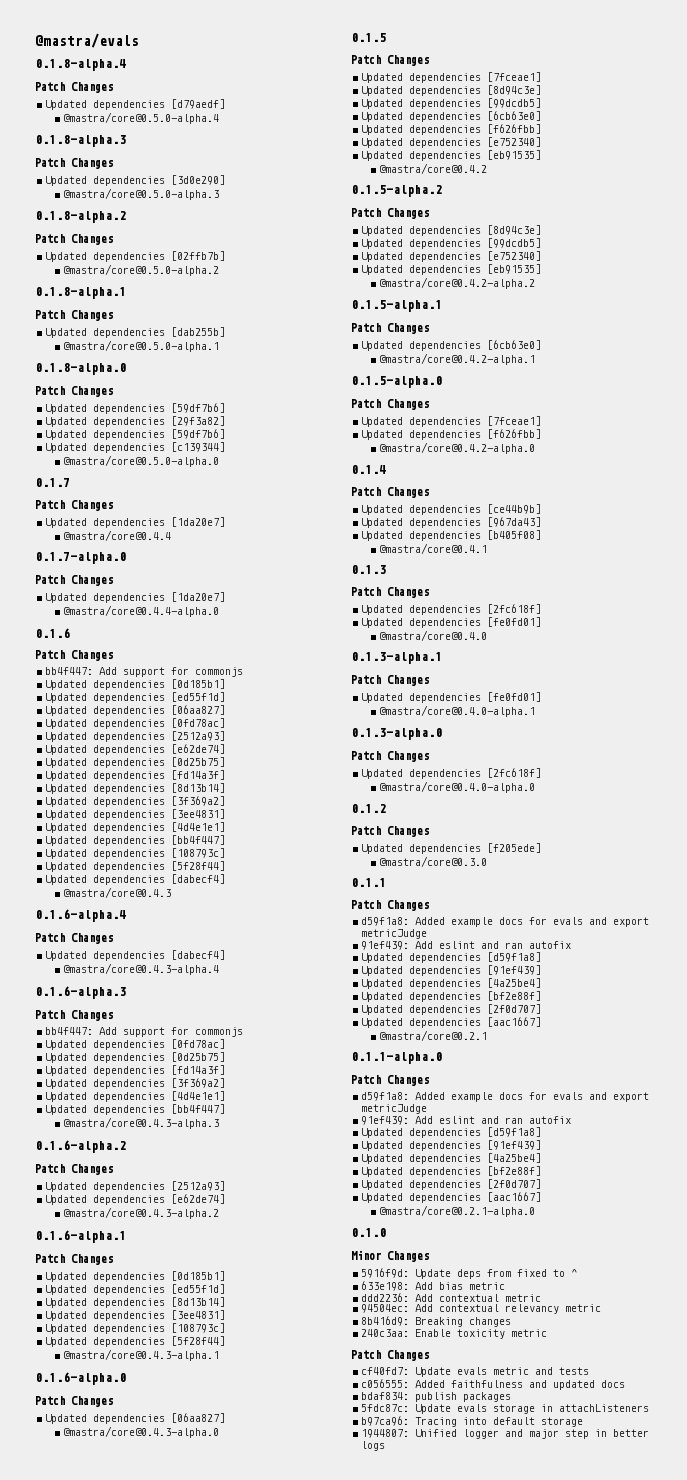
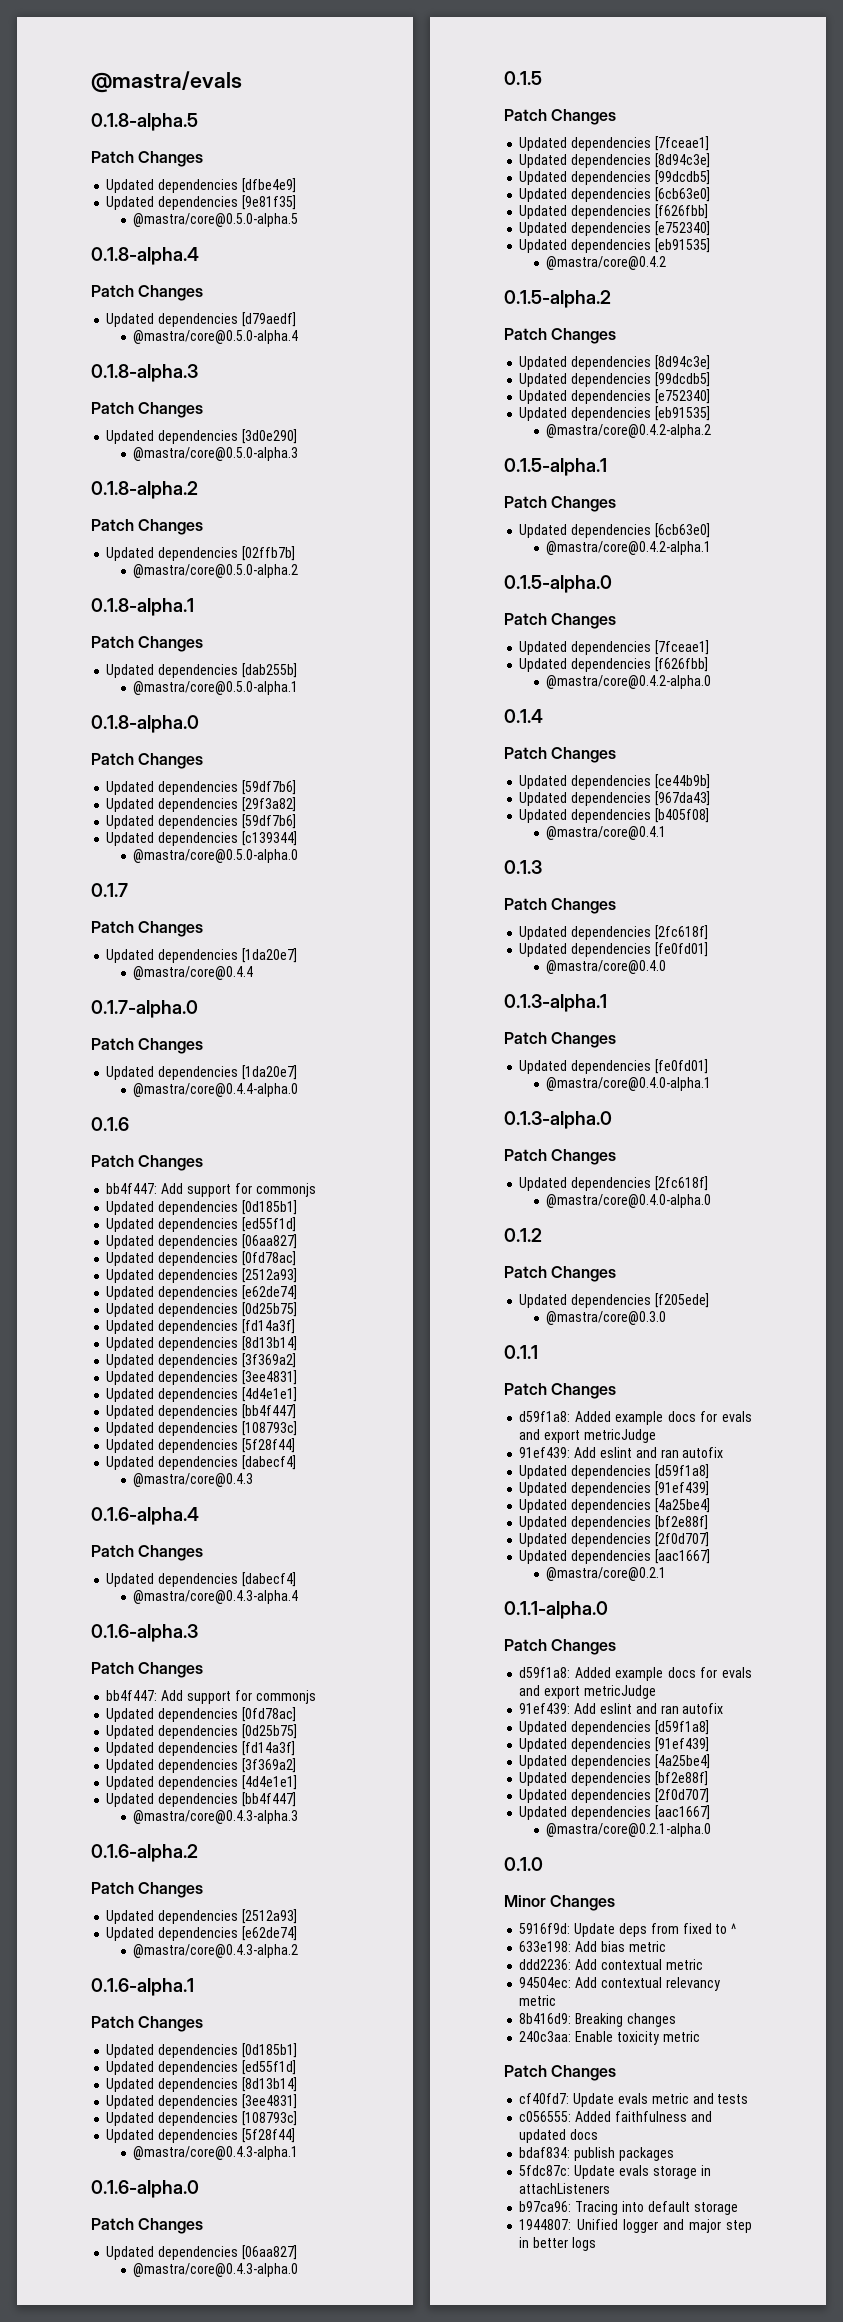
(139, 40) none -> [91,113,198,131] [91,151,204,167] [106,178,296,193] [106,195,296,210] [133,213,299,227] // 0.1.8-alpha.5 // Patch Changes // Updated dependencies [dfbe4e9] // Updated dependencies [9e81f35] // @mastra/core@0.5.0-alpha.5

